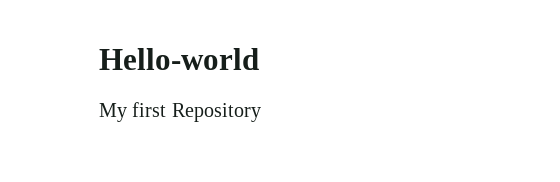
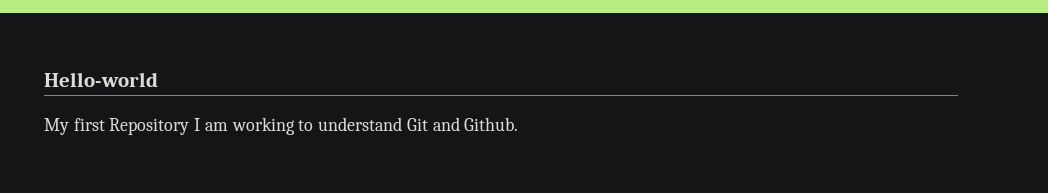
(261, 112) none -> [194,117,519,135] I am working to understand Git and Github.

